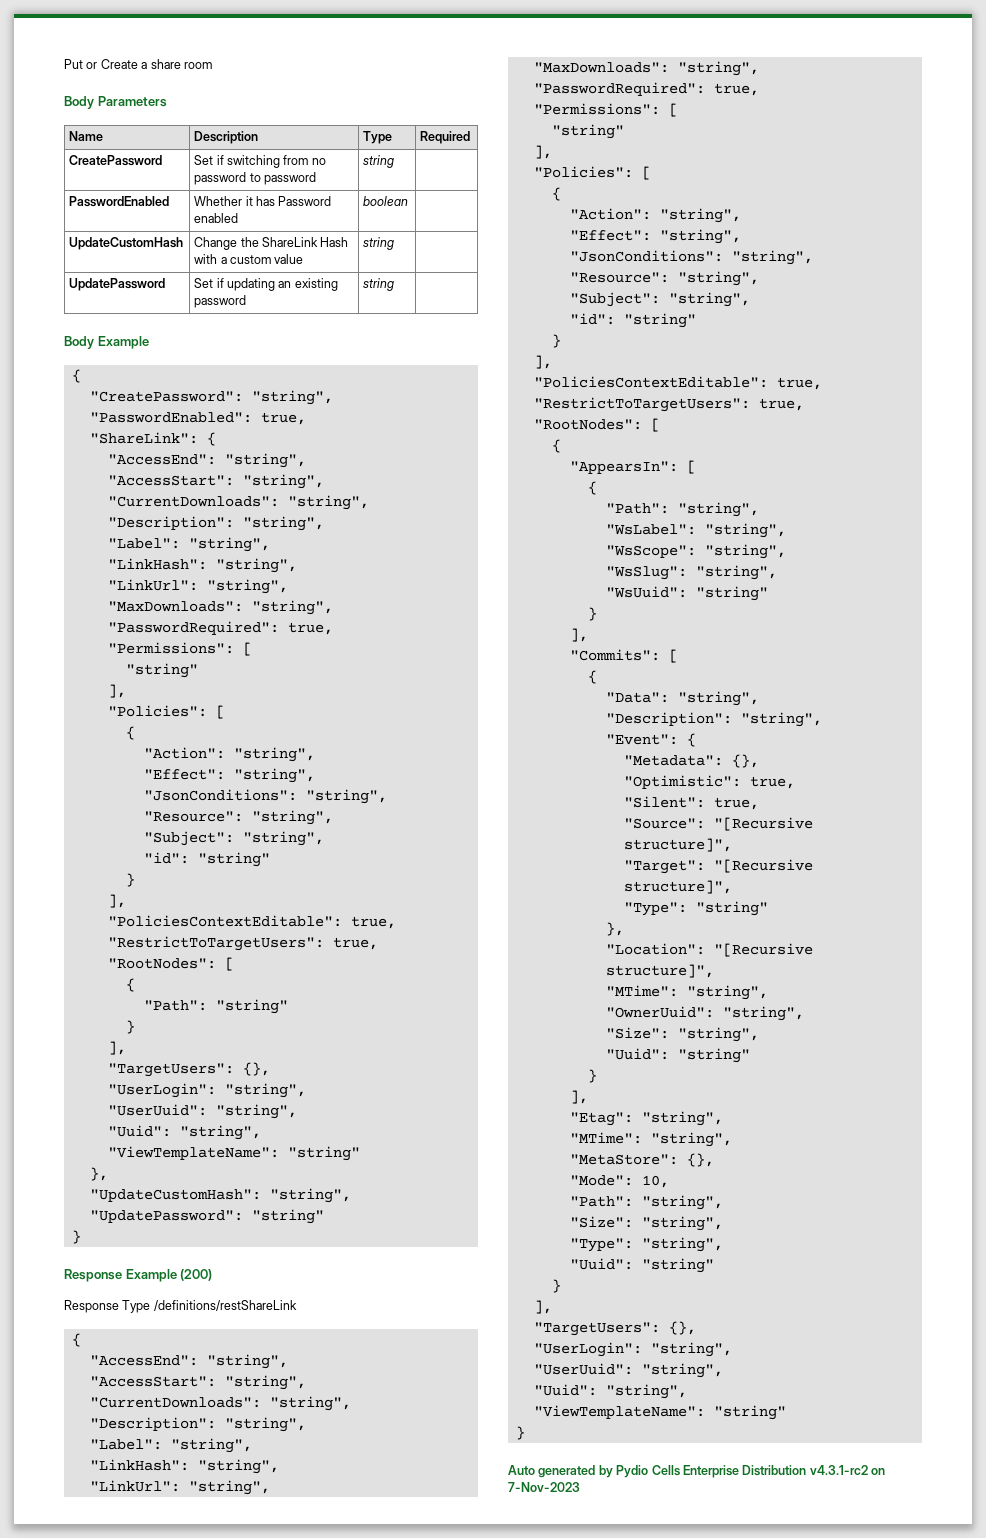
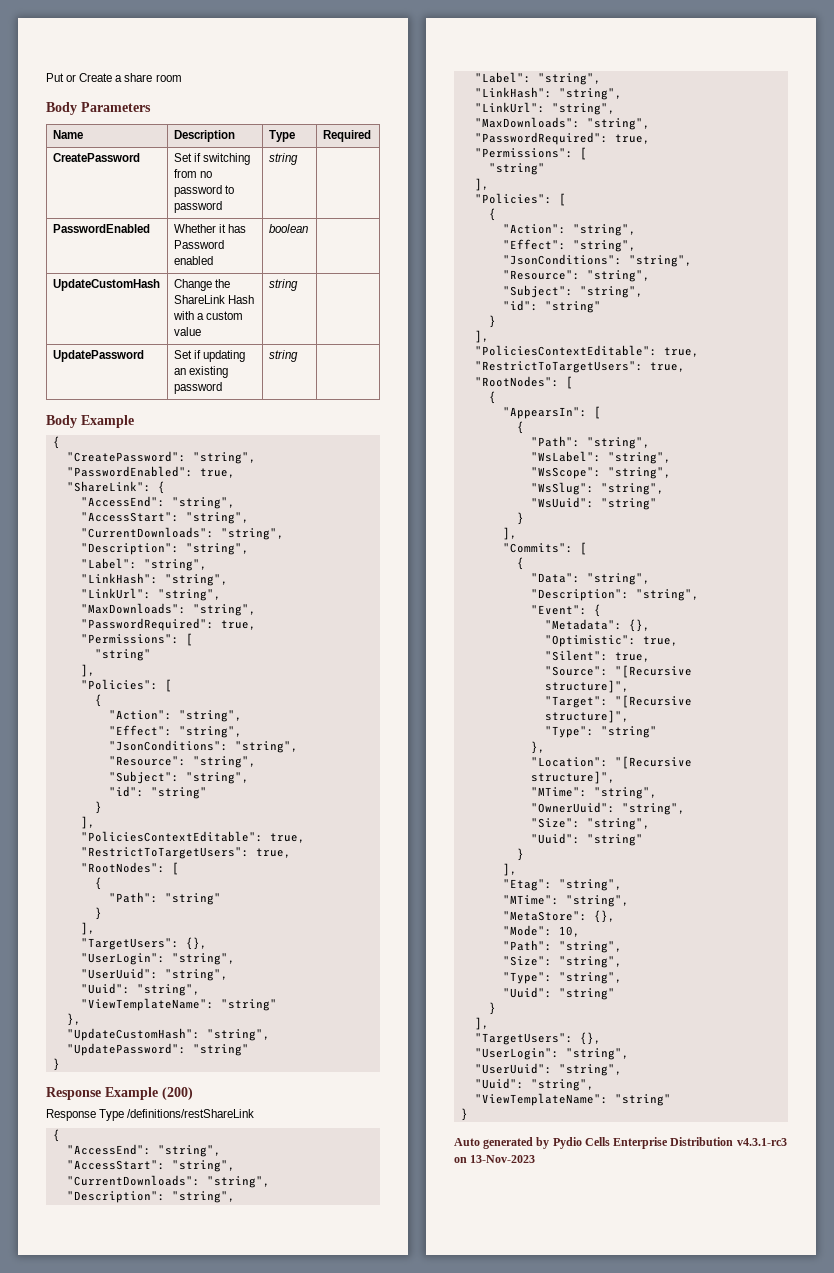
[809,1465,885,1475] [508,1482,580,1492] v4.3.1-rc2 on 7-Nov-2023 -> [736,1138,787,1146] [454,1155,536,1163] v4.3.1-rc3 on 13-Nov-2023

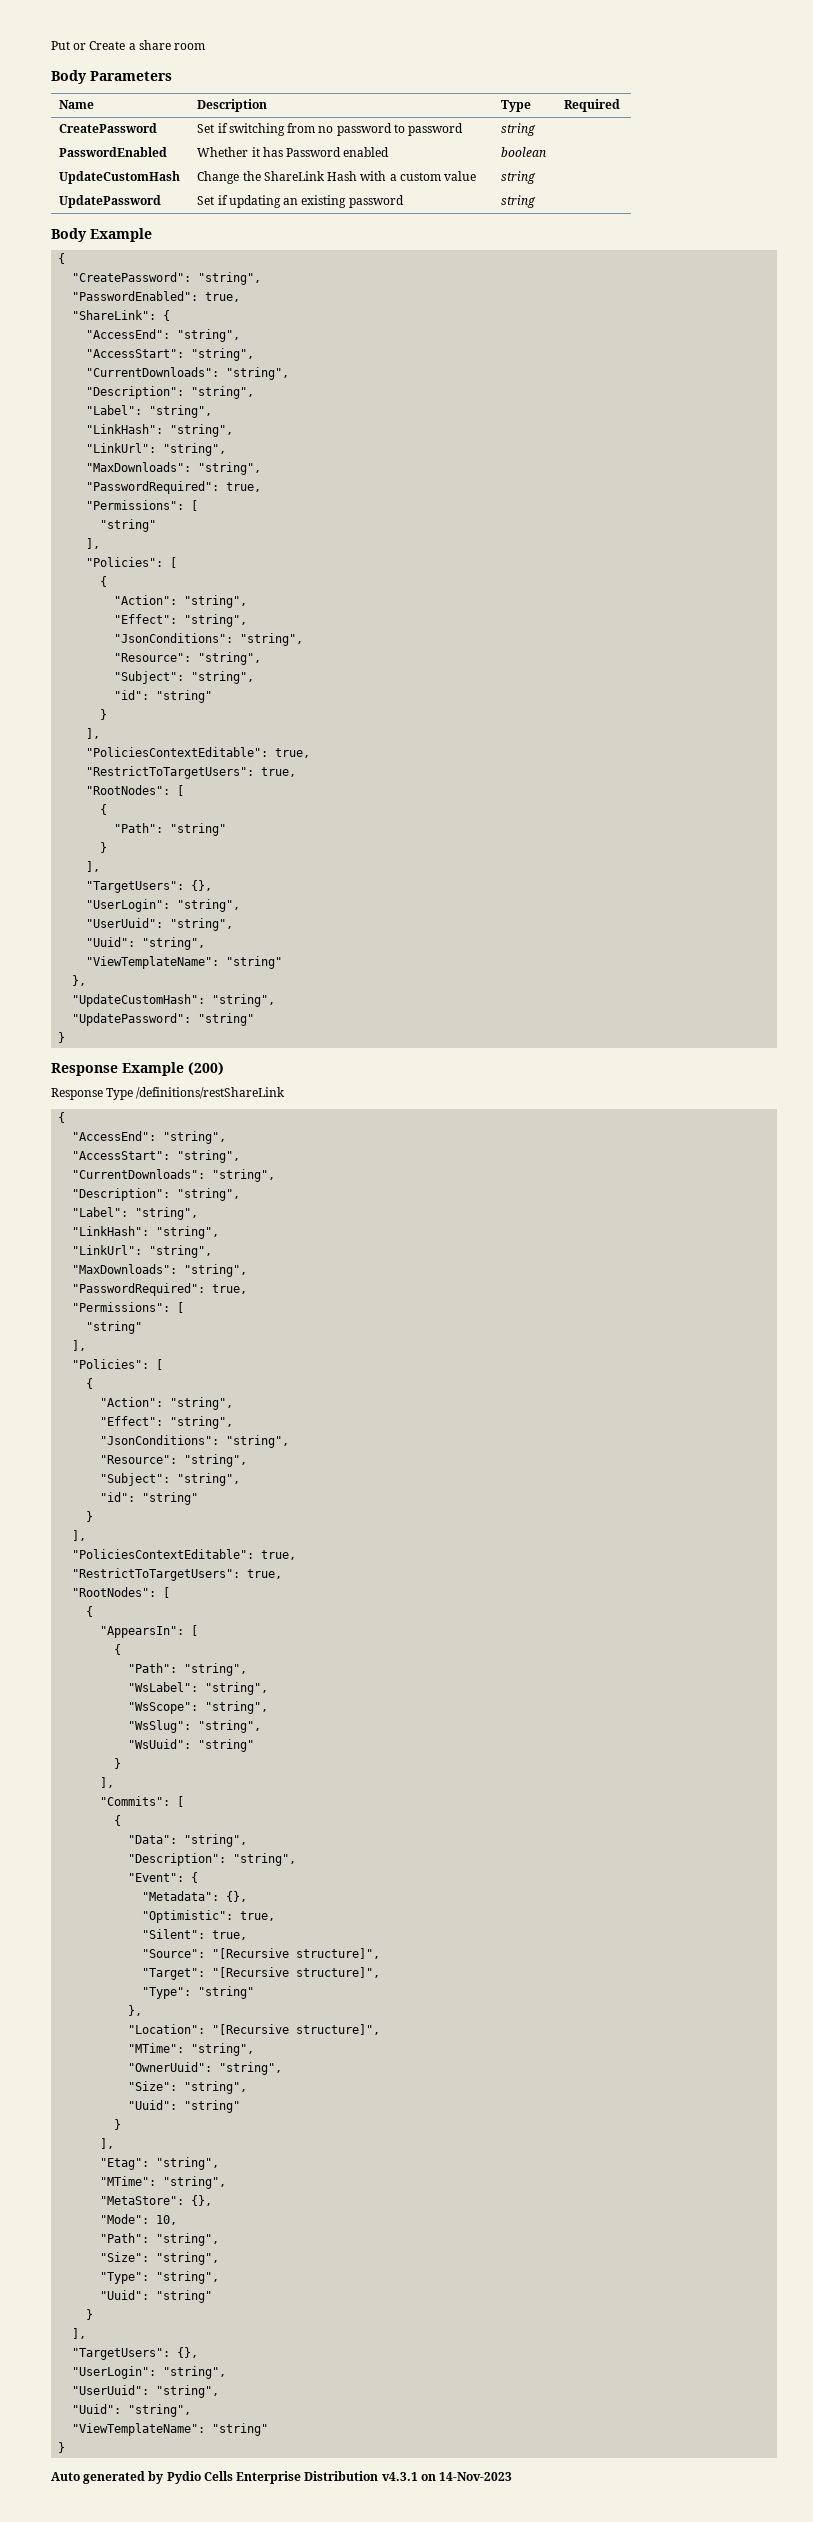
[736,1138,787,1146] [454,1155,536,1163] v4.3.1-rc3 on 13-Nov-2023 -> [381,2472,513,2481] v4.3.1 on 14-Nov-2023

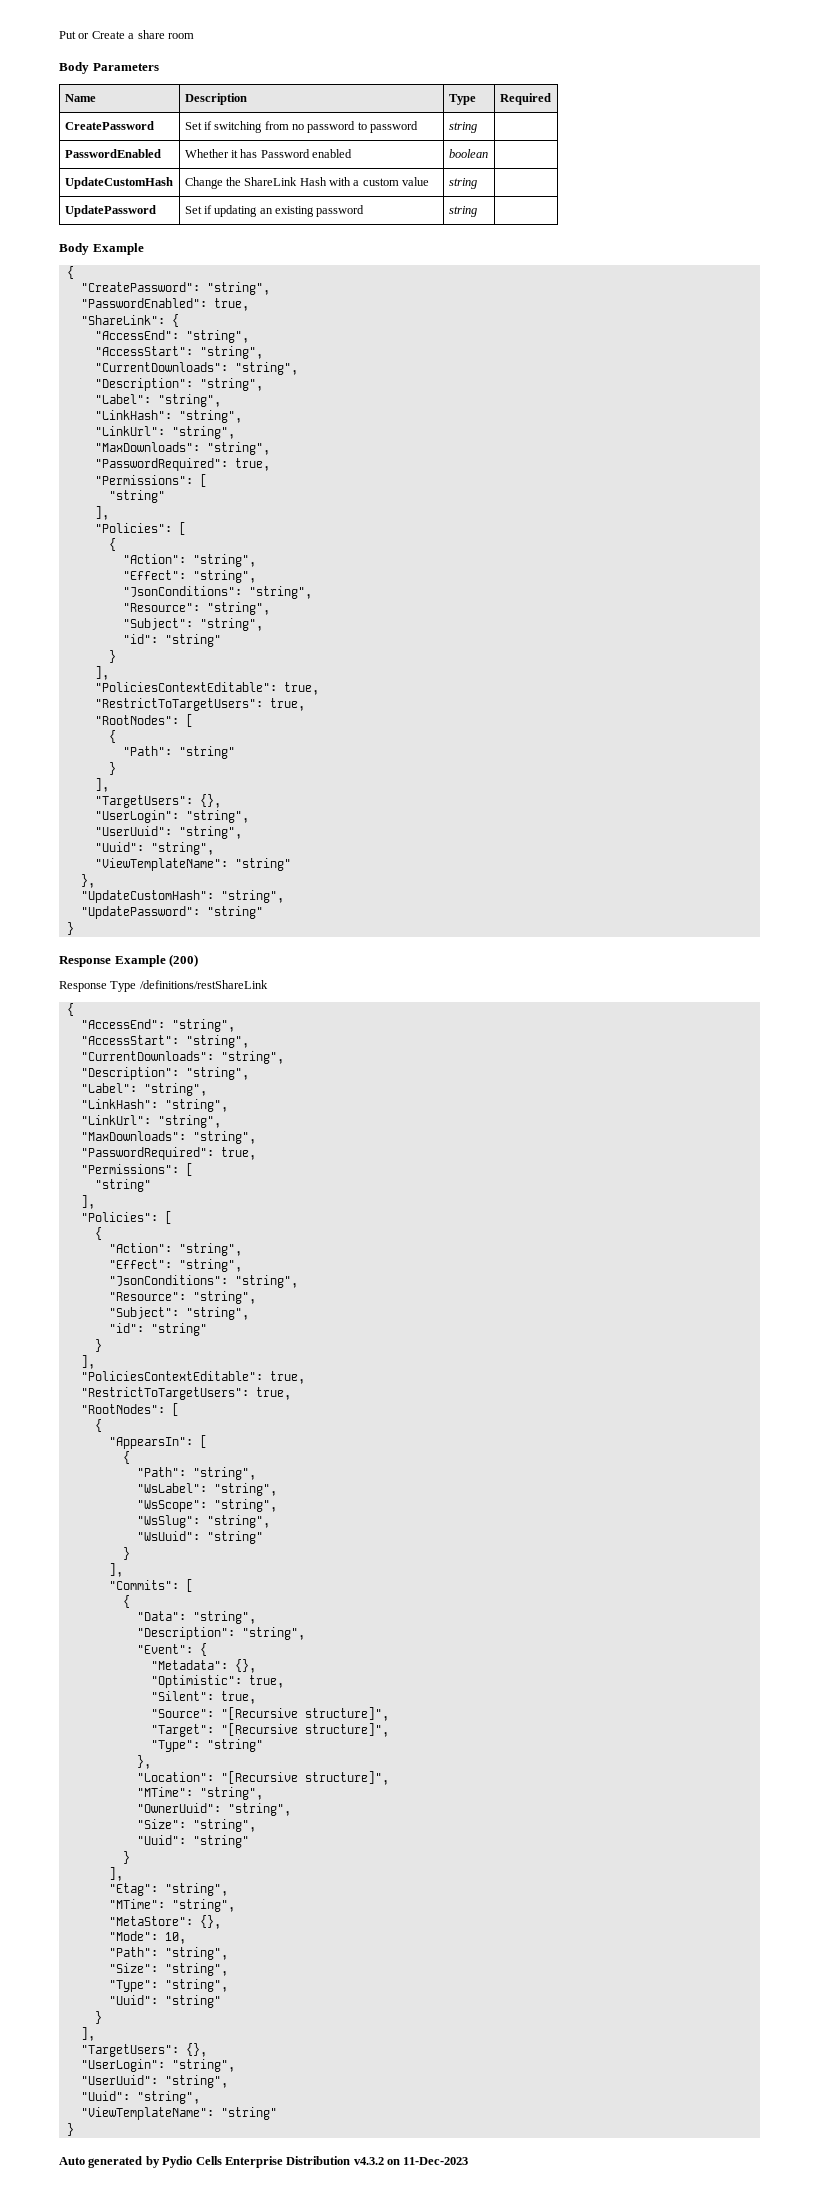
[381,2472,513,2481] v4.3.1 on 14-Nov-2023 -> [353,2157,469,2165] v4.3.2 on 11-Dec-2023

